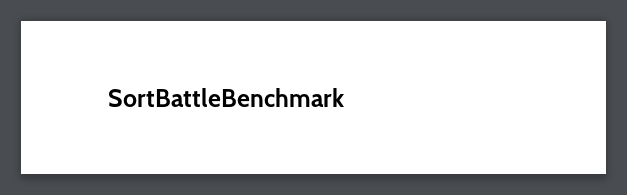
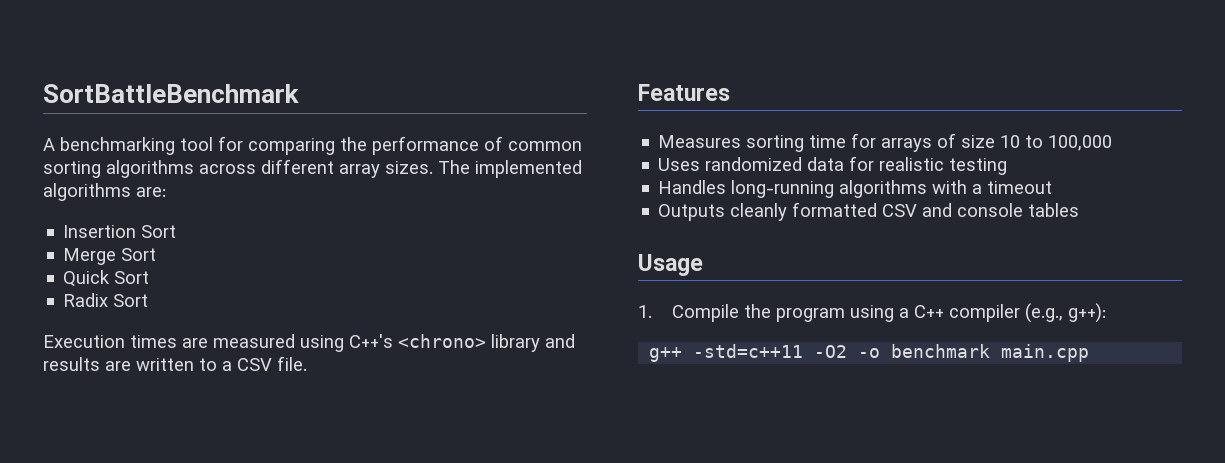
(344, 97) none -> [43,136,582,155] [43,159,582,178] [43,183,166,201] [63,225,177,238] [63,248,157,265] [63,270,150,287] [63,293,149,307] [43,334,575,352] [43,356,307,371] [638,84,730,101] [658,133,1113,152] [658,156,1008,175] [658,180,1053,198] [658,202,1080,221] [638,254,703,276] [638,303,1106,323] [649,344,1090,362] // A benchmarking tool for comparing the performance of common sorting algorithms across different array sizes. The implemented algorithms are: // Insertion Sort // Merge Sort // Quick Sort // Radix Sort // Execution times are measured using C++'s <chrono> library and results are written to a CSV file. // Features // Measures sorting time for arrays of size 10 to 100,000 // Uses randomized data for realistic testing // Handles long-running algorithms with a timeout // Outputs cleanly formatted CSV and console tables // Usage // 1. Compile the program using a C++ compiler (e.g., g++): // g++ -std=c++11 -O2 -o benchmark main.cpp

